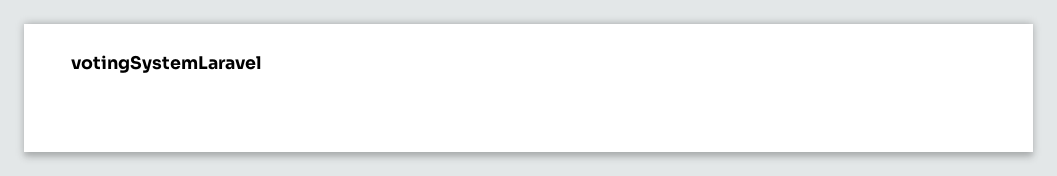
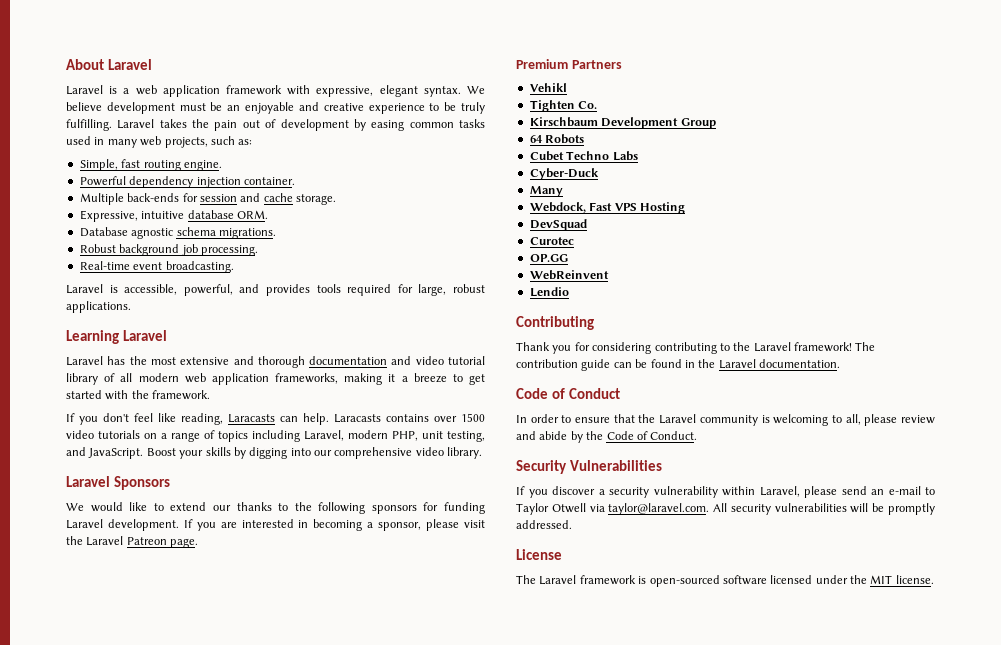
[71,55,262,73] votingSystemLaravel -> [66,59,152,70] [66,85,485,97] [66,102,485,114] [66,119,486,131] [66,136,253,148] [79,159,222,171] [79,176,295,188] [79,193,336,205] [79,210,268,222] [79,227,276,239] [79,244,258,256] [79,261,234,273] [66,284,486,296] [66,301,131,313] [66,330,167,344] [66,356,486,368] [66,373,486,385] [66,390,211,400] [66,413,485,425] [66,430,485,442] [66,447,483,459] [66,476,170,490] [66,502,485,514] [66,519,486,531] [66,536,199,548] [516,59,622,69] [529,83,567,92] [529,100,598,112] [529,117,716,129] [529,134,585,144] [529,151,638,161] [529,168,599,180] [529,186,563,197] [529,202,685,214] [529,219,587,231] [529,237,574,245] [529,254,568,262] [529,270,609,280] [529,287,569,297] [516,316,594,330] [516,342,876,354] [516,359,840,371] [516,388,620,399] [516,414,935,426] [516,431,698,443] [516,460,662,474] [516,486,935,498] [516,503,935,515] [516,520,572,529] [516,549,562,560] [516,575,934,587] About Laravel // Laravel is a web application framework with expressive, elegant syntax. We believe development must be an enjoyable and creative experience to be truly fulfilling. Laravel takes the pain out of development by easing common tasks used in many web projects, such as: // Simple, fast routing engine. // Powerful dependency injection container. // Multiple back-ends for session and cache storage. // Expressive, intuitive database ORM. // Database agnostic schema migrations. // Robust background job processing. // Real-time event broadcasting. // Laravel is accessible, powerful, and provides tools required for large, robust applications. // Learning Laravel // Laravel has the most extensive and thorough documentation and video tutorial library of all modern web application frameworks, making it a breeze to get started with the framework. // If you don't feel like reading, Laracasts can help. Laracasts contains over 1500 video tutorials on a range of topics including Laravel, modern PHP, unit testing, and JavaScript. Boost your skills by digging into our comprehensive video library. // Laravel Sponsors // We would like to extend our thanks to the following sponsors for funding Laravel development. If you are interested in becoming a sponsor, please visit the Laravel Patreon page. // Premium Partners // Vehikl // Tighten Co. // Kirschbaum Development Group // 64 Robots // Cubet Techno Labs // Cyber-Duck // Many // Webdock, Fast VPS Hosting // DevSquad // Curotec // OP.GG // WebReinvent // Lendio // Contributing // Thank you for considering contributing to the Laravel framework! The contribution guide can be found in the Laravel documentation. // Code of Conduct // In order to ensure that the Laravel community is welcoming to all, please review and abide by the Code of Conduct. // Security Vulnerabilities // If you discover a security vulnerability within Laravel, please send an e-mail to Taylor Otwell via taylor@laravel.com. All security vulnerabilities will be promptly addressed. // License // The Laravel framework is open-sourced software licensed under the MIT license.

